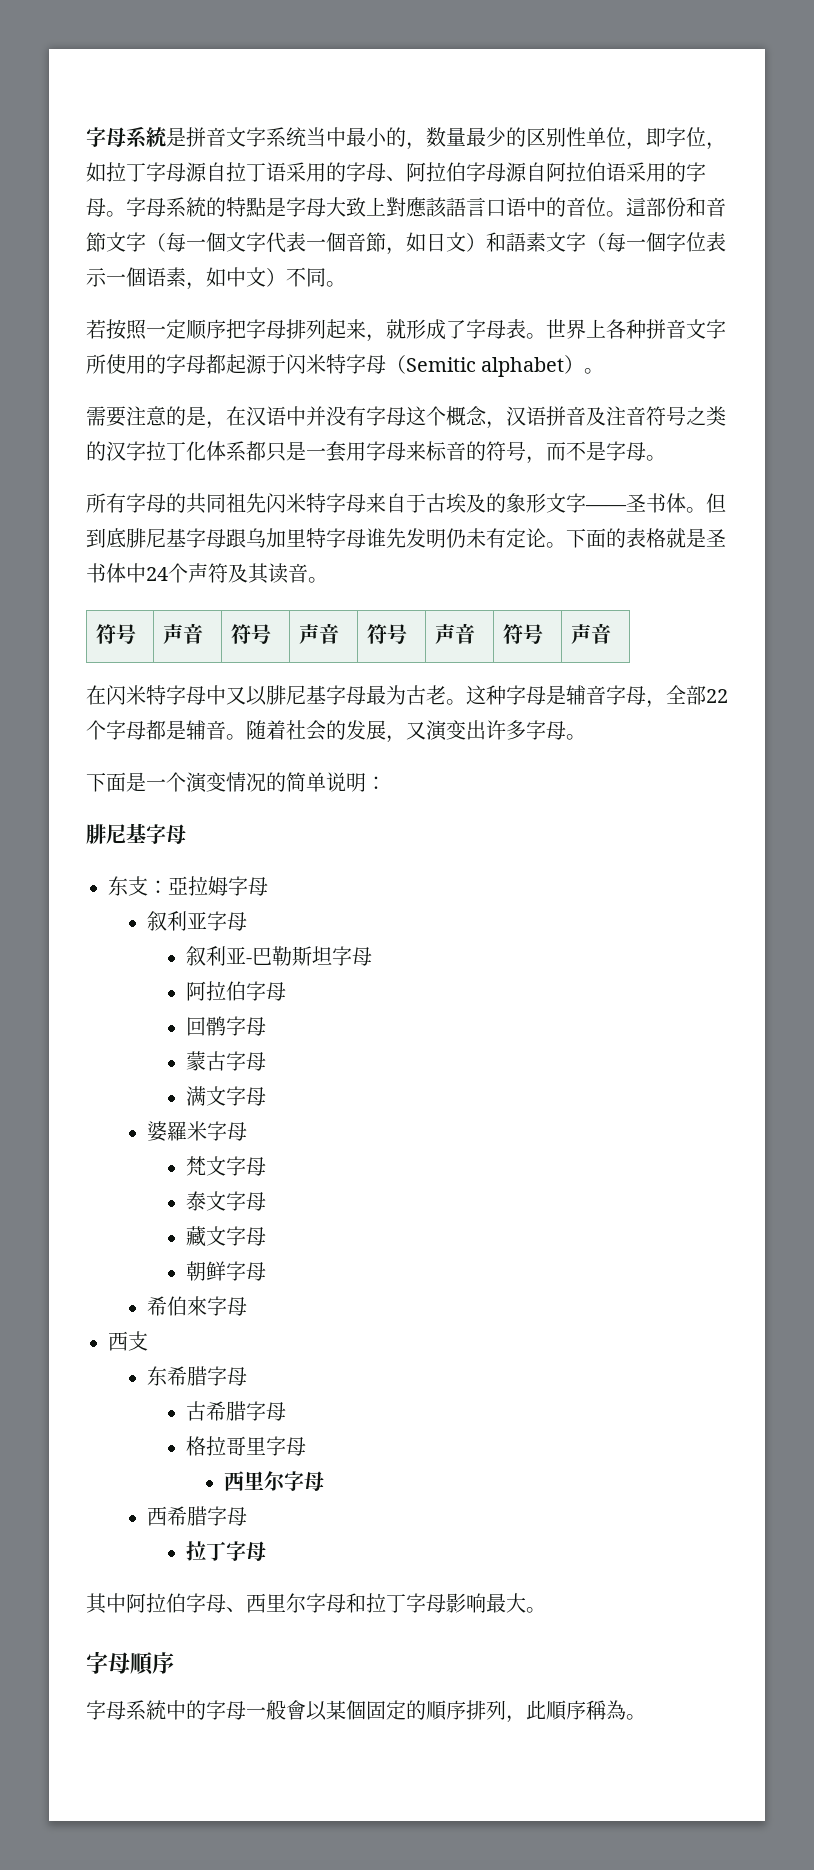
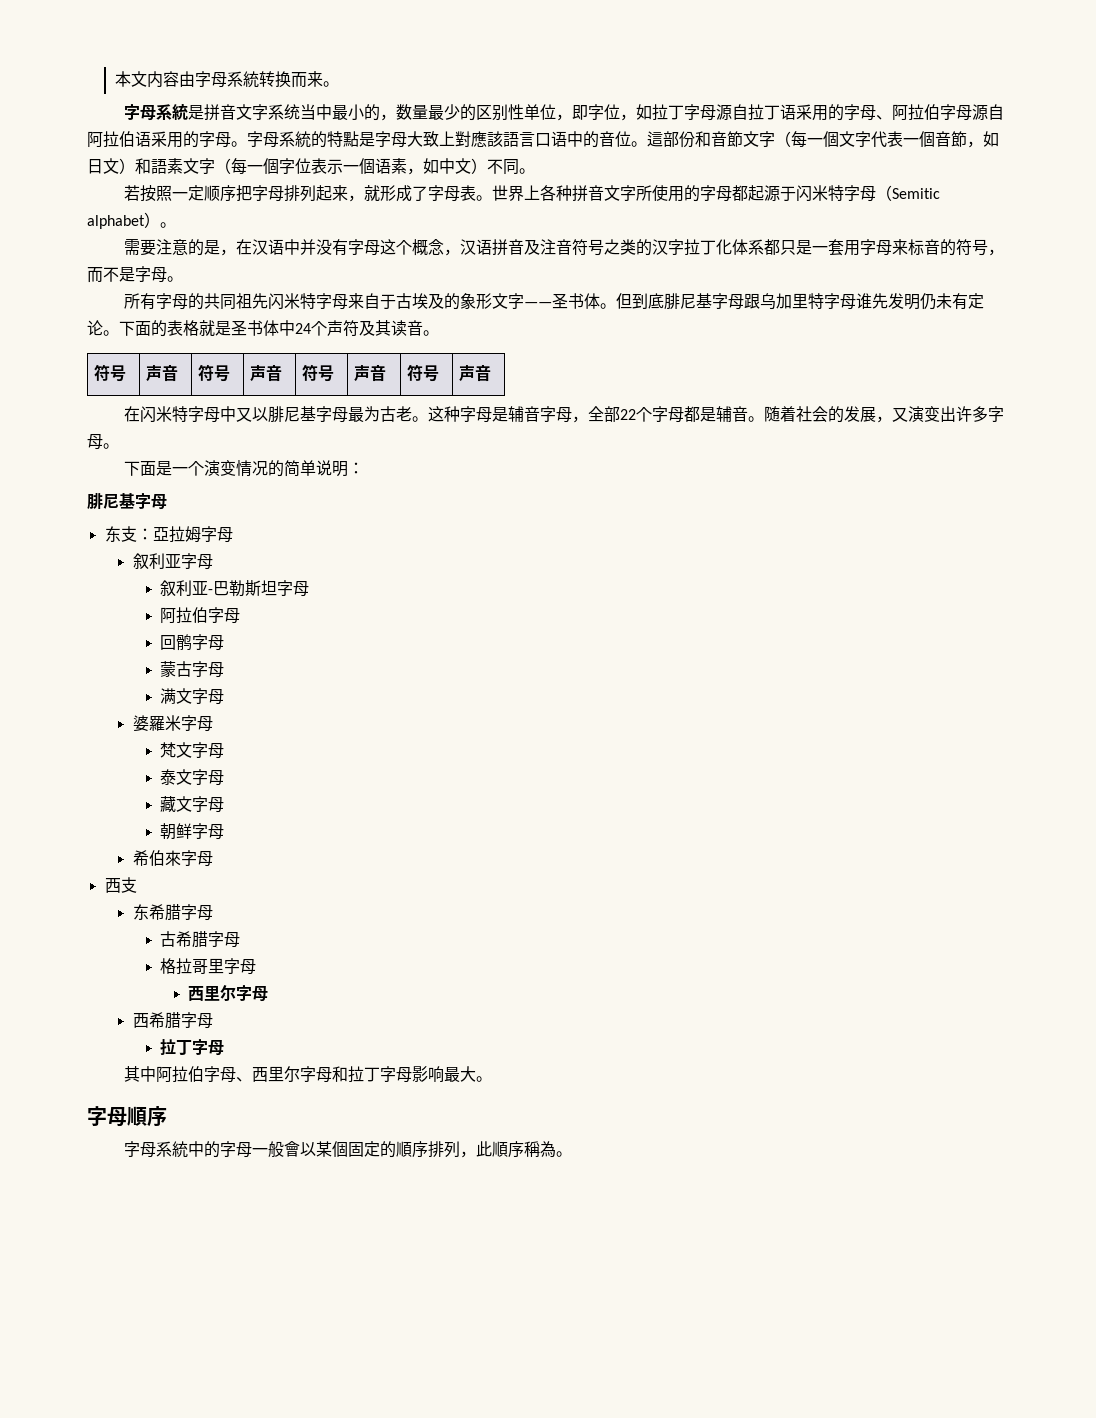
(86, 137) none -> [114,71,339,88] 本文内容由字母系統转换而来。 //

